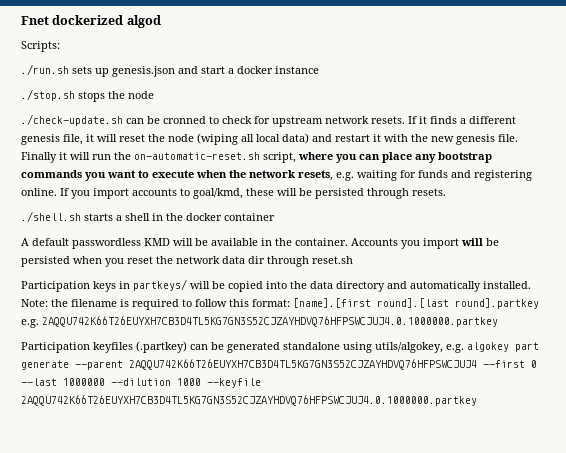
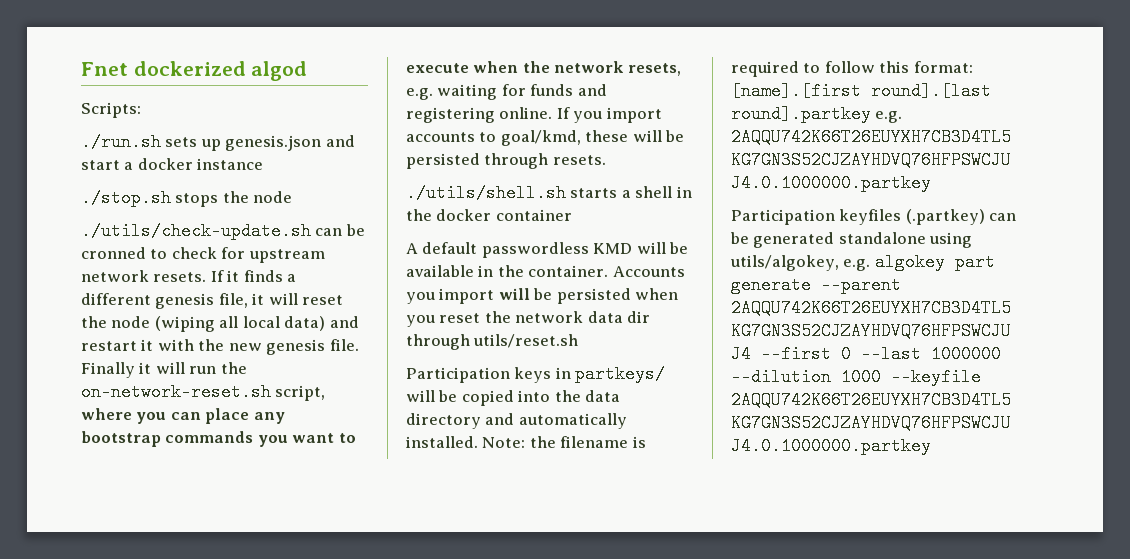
[21,114,123,126] ./check-update.sh -> [81,222,311,240] ./utils/check-update.sh
[134,152,260,160] on-automatic-reset.sh -> [81,383,271,401] on-network-reset.sh
[21,211,81,222] ./shell.sh -> [406,184,566,202] ./utils/shell.sh
[312,256,353,264] reset.sh -> [473,334,579,348] utils/reset.sh

